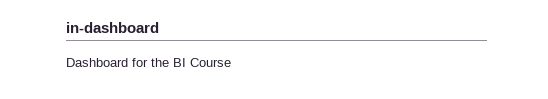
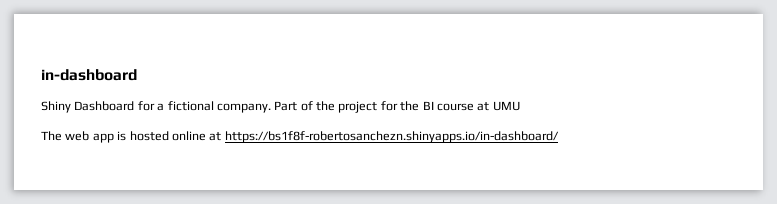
(159, 27) none -> [41,101,71,113] Shiny
[151,58,231,67] the BI Course -> [157,101,520,113] [41,131,559,143] a fictional company. Part of the project for the BI course at UMU // The web app is hosted online at https://bs1f8f-robertosanchezn.shinyapps.io/in-dashboard/

